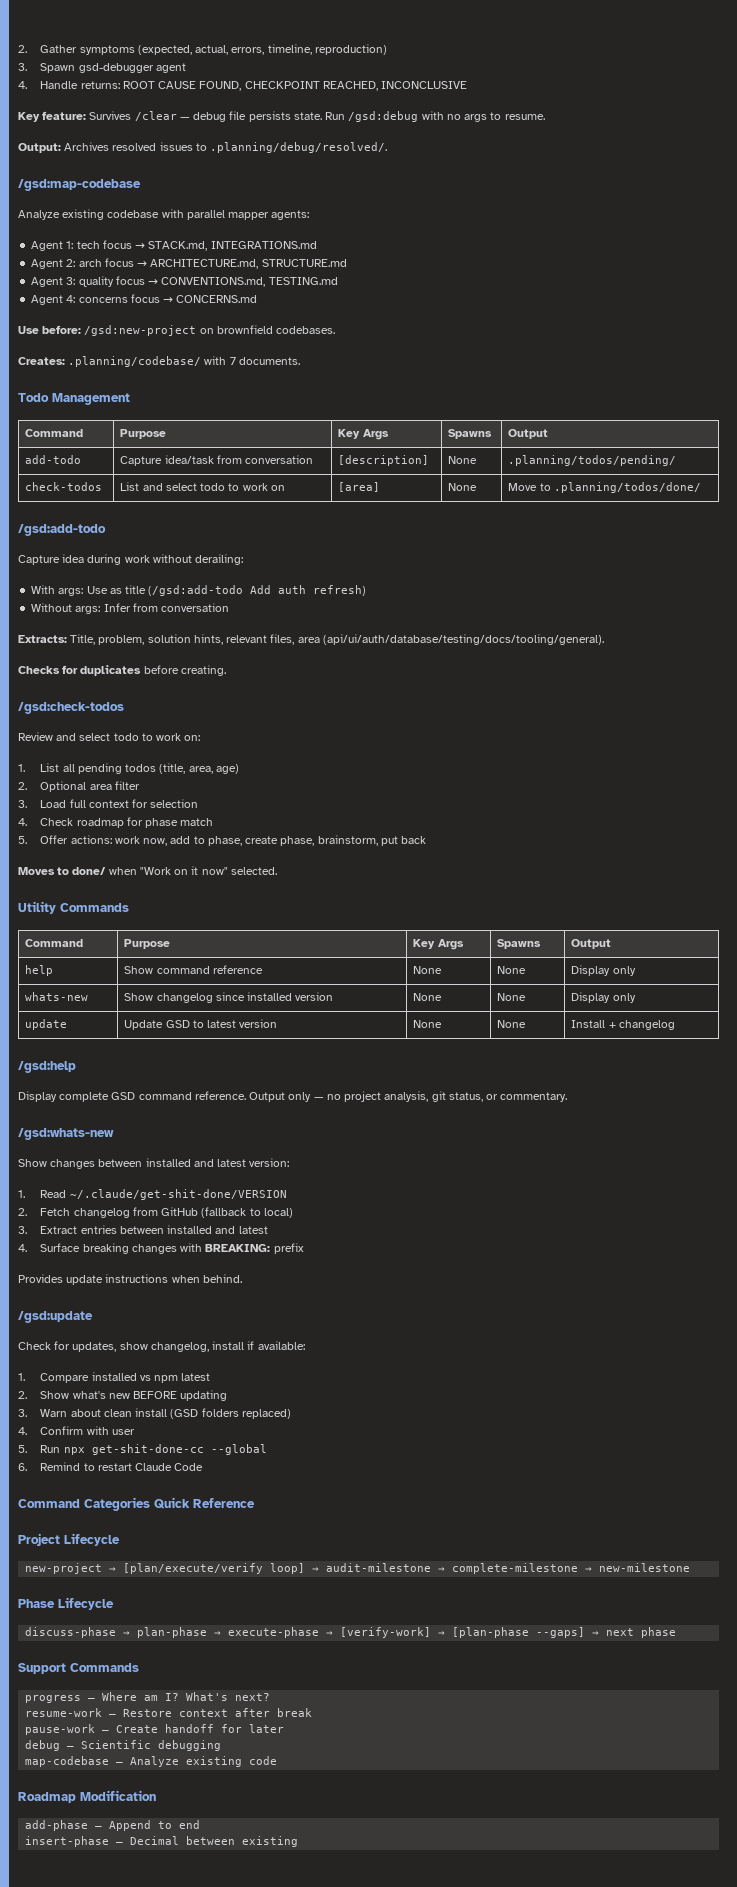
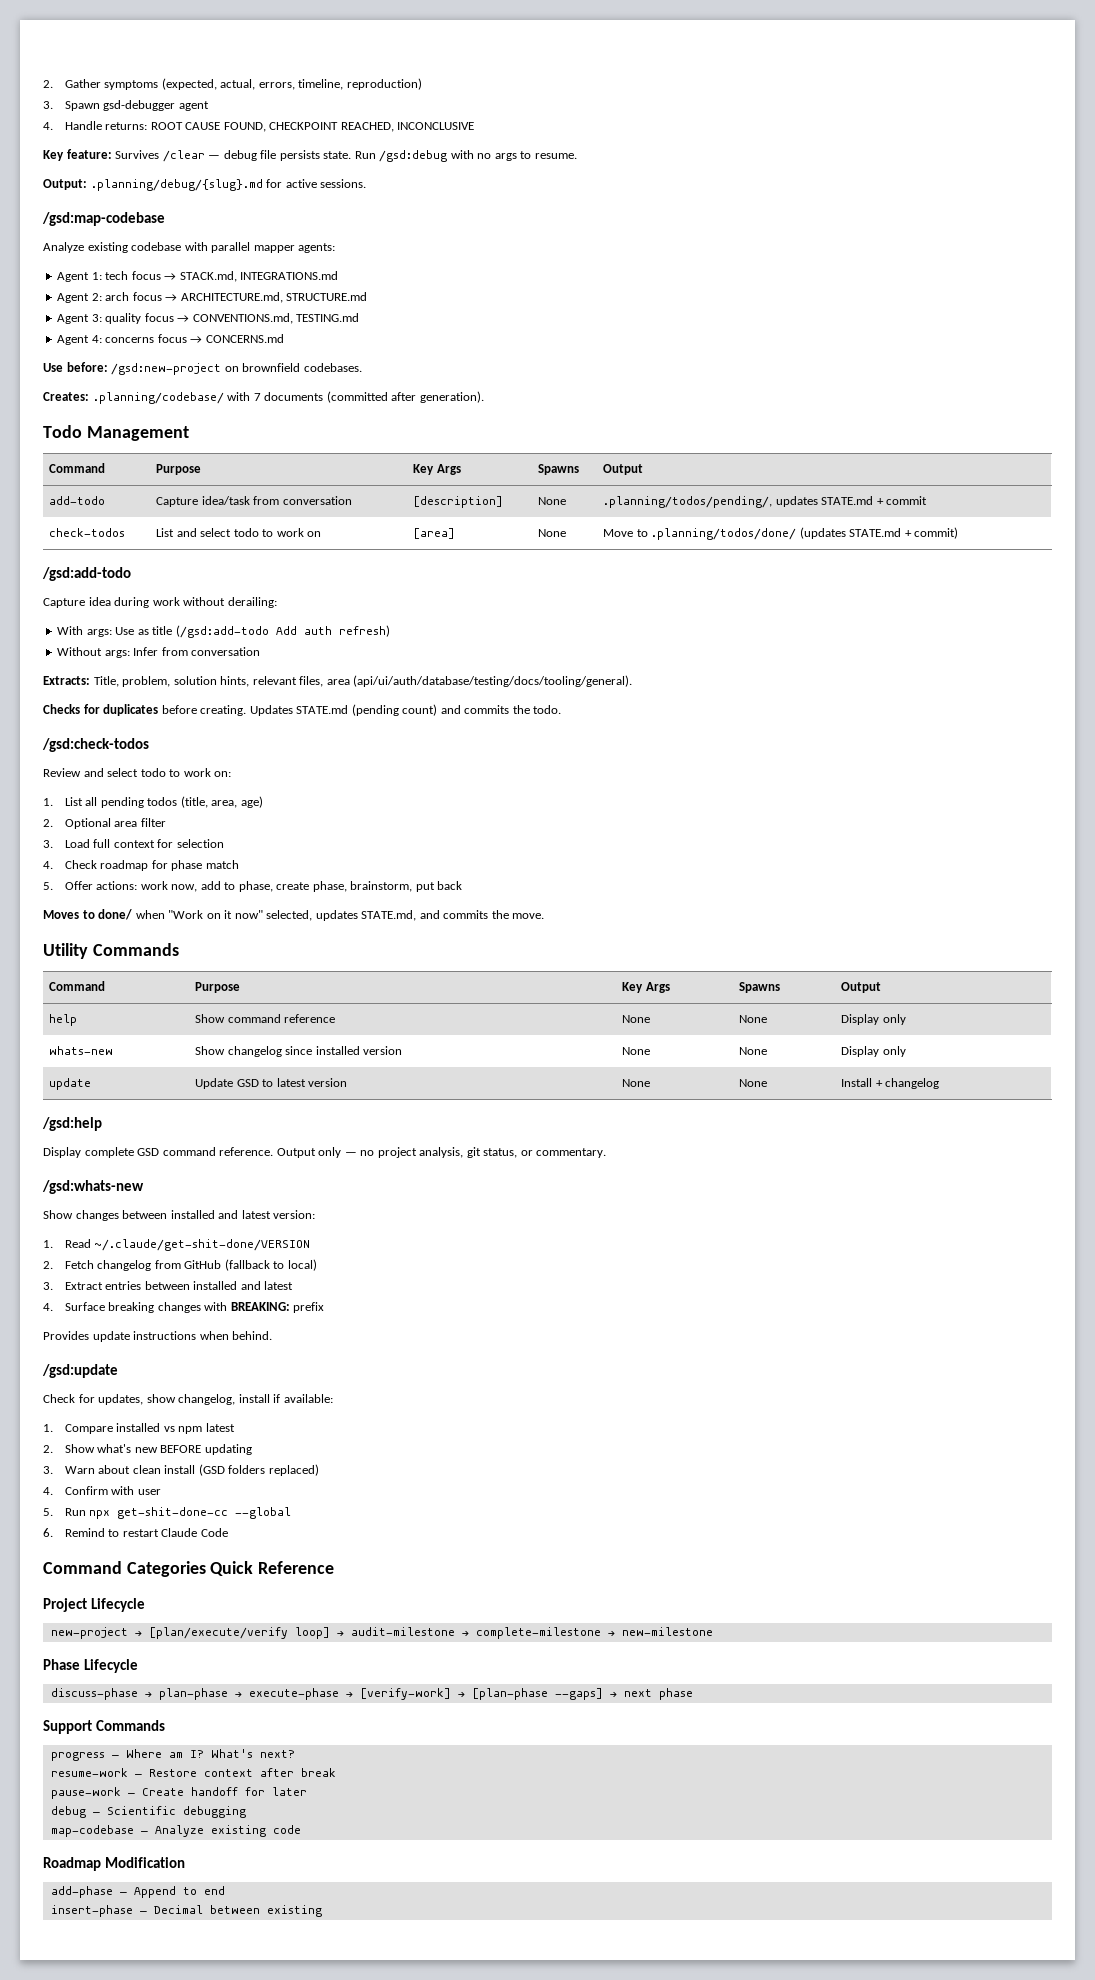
[64,142,388,153] Archives resolved issues to .planning/debug/resolved/. -> [90,179,367,191] .planning/debug/{slug}.md for active sessions.
[238,357,300,365] documents. -> [264,391,484,403] documents (committed after generation).
[508,455,677,466] .planning/todos/pending/ -> [602,496,928,508] .planning/todos/pending/, updates STATE.md + commit
(701, 487) none -> [799,527,959,539] (updates STATE.md + commit)
(226, 670) none -> [249,704,562,716] Updates STATE.md (pending count) and commits the todo.
[230,867,277,875] selected. -> [266,910,545,921] selected, updates STATE.md, and commits the move.

